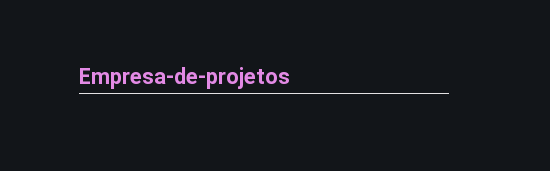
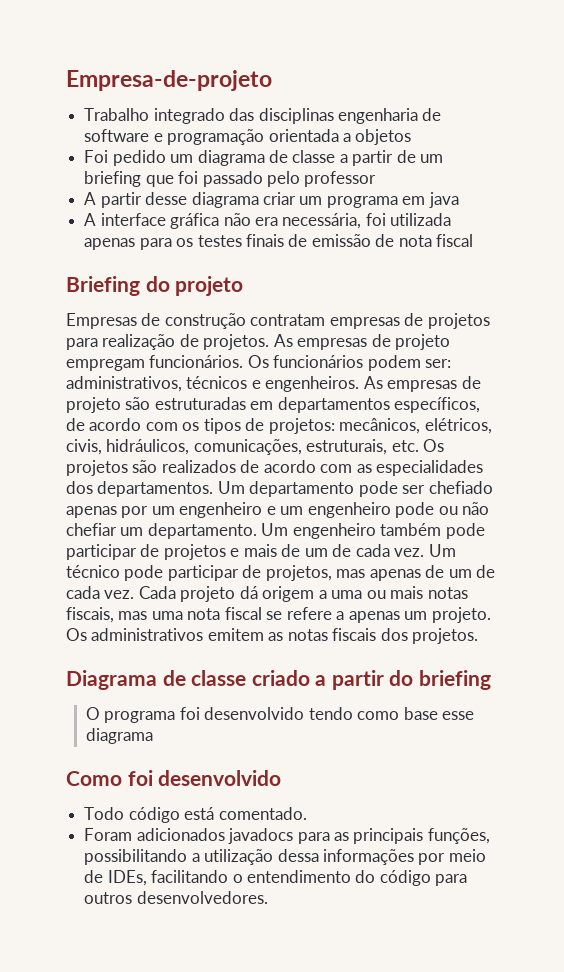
[79,67,290,89] Empresa-de-projetos -> [66,70,272,91] [84,108,442,124] [84,129,412,145] [84,150,444,166] [84,171,377,187] [84,192,459,208] [84,213,452,229] [84,234,474,250] [66,276,244,296] [66,313,490,329] [66,334,451,350] [66,355,452,371] [66,376,481,392] [66,397,481,413] [66,418,492,434] [66,439,445,455] [66,460,484,476] [66,481,493,497] [66,502,490,518] [66,523,485,539] [66,544,456,560] [66,565,496,581] [66,586,468,602] [66,607,491,623] [66,628,479,644] [66,670,491,690] [85,707,475,723] [85,728,153,744] [66,770,282,786] [84,807,307,823] [84,828,490,844] [84,849,486,865] [84,870,468,886] [84,891,268,904] Empresa-de-projeto // Trabalho integrado das disciplinas engenharia de software e programação orientada a objetos // Foi pedido um diagrama de classe a partir de um briefing que foi passado pelo professor // A partir desse diagrama criar um programa em java // A interface gráfica não era necessária, foi utilizada apenas para os testes finais de emissão de nota fiscal // Briefing do projeto // Empresas de construção contratam empresas de projetos para realização de projetos. As empresas de projeto empregam funcionários. Os funcionários podem ser: administrativos, técnicos e engenheiros. As empresas de projeto são estruturadas em departamentos específicos, de acordo com os tipos de projetos: mecânicos, elétricos, civis, hidráulicos, comunicações, estruturais, etc. Os projetos são realizados de acordo com as especialidades dos departamentos. Um departamento pode ser chefiado apenas por um engenheiro e um engenheiro pode ou não chefiar um departamento. Um engenheiro também pode participar de projetos e mais de um de cada vez. Um técnico pode participar de projetos, mas apenas de um de cada vez. Cada projeto dá origem a uma ou mais notas fiscais, mas uma nota fiscal se refere a apenas um projeto. Os administrativos emitem as notas fiscais dos projetos. // Diagrama de classe criado a partir do briefing // O programa foi desenvolvido tendo como base esse diagrama // Como foi desenvolvido // Todo código está comentado. // Foram adicionados javadocs para as principais funções, possibilitando a utilização dessa informações por meio de IDEs, facilitando o entendimento do código para outros desenvolvedores.

